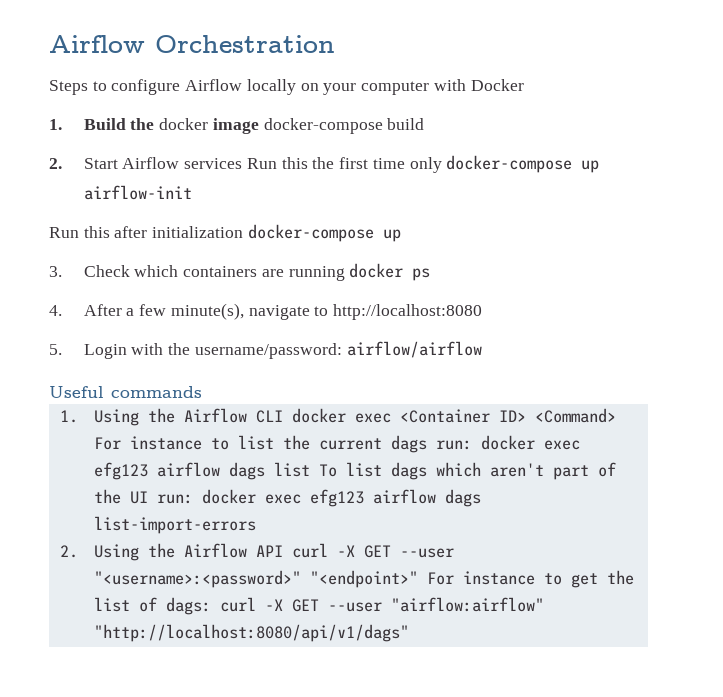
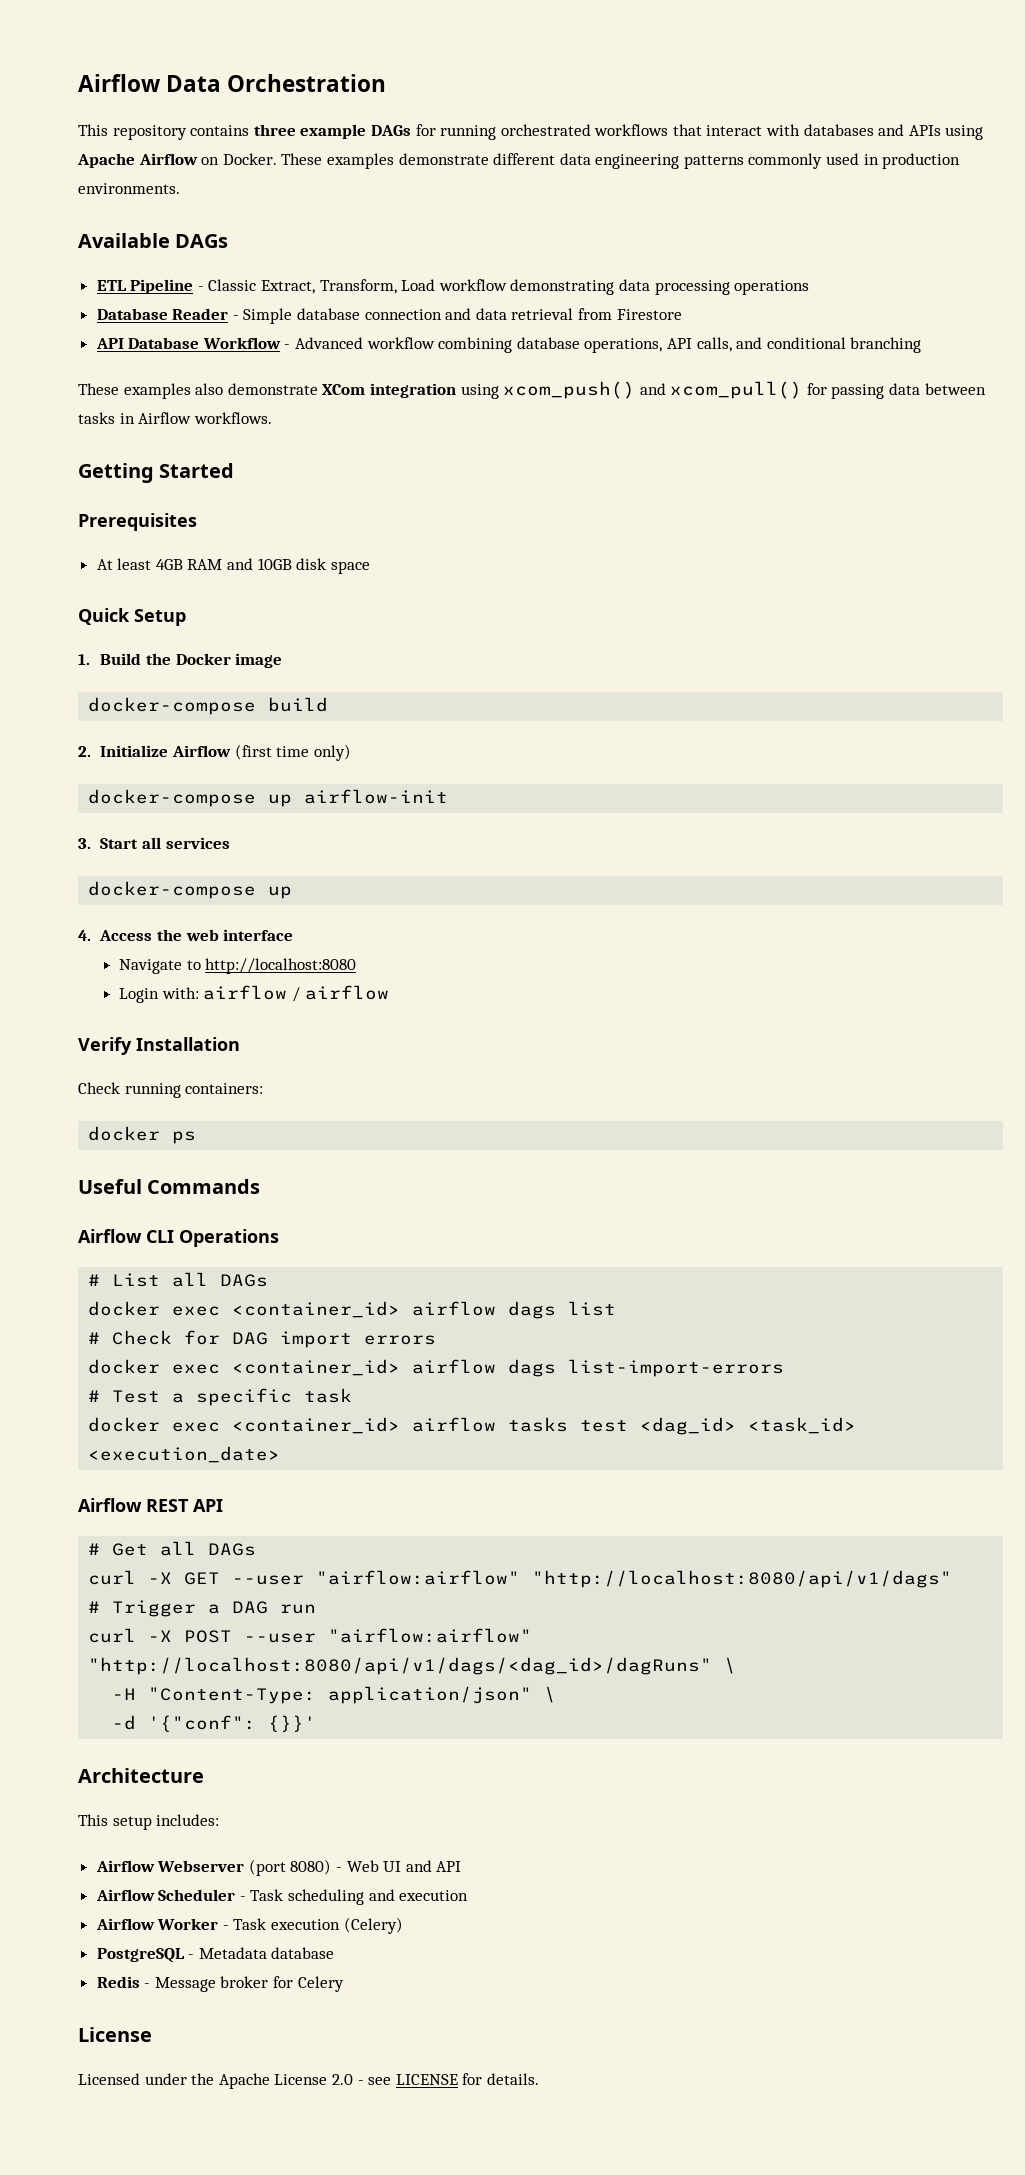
[49,35,145,53] Airflow -> [78,74,222,92] Airflow Data
[49,79,524,95] Steps to configure Airflow locally on your computer with Docker -> [78,124,984,140] [77,153,961,169] [78,183,180,194] [78,233,229,248] [96,279,810,295] [96,308,682,324] [95,337,922,353] [78,381,986,399] [78,412,272,424] [78,463,235,483] [78,513,197,531] [96,558,370,574] [78,608,186,626] This repository contains three example DAGs for running orchestrated workflows that interact with databases and APIs using Apache Airflow on Docker. These examples demonstrate different data engineering patterns commonly used in production environments. // Available DAGs // ETL Pipeline - Classic Extract, Transform, Load workflow demonstrating data processing operations // Database Reader - Simple database connection and data retrieval from Firestore // API Database Workflow - Advanced workflow combining database operations, API calls, and conditional branching // These examples also demonstrate XCom integration using xcom_push() and xcom_pull() for passing data between tasks in Airflow workflows. // Getting Started // Prerequisites // At least 4GB RAM and 10GB disk space // Quick Setup
[159,118,209,130] docker -> [175,653,231,665] Docker
(259, 126) none -> (283, 660) //
[83,155,600,173] [83,185,192,200] [49,224,401,242] [49,263,431,281] [49,303,483,320] [49,341,482,359] [49,386,202,398] [59,408,617,426] [94,435,581,453] [94,462,617,480] [94,489,365,507] Start Airflow services Run this the first time only docker-compose up airflow-init // Run this after initialization docker-compose up // 3. Check which containers are running docker ps // 4. After a few minute(s), navigate to http://localhost:8080 // 5. Login with the username/password: airflow/airflow // Useful commands // 1. Using the Airflow CLI docker exec <Container ID> <Command> For instance to list the current dags run: docker exec efg123 airflow dags list To list dags which aren't part of the UI run: docker exec efg123 -> [100,744,351,761] [88,789,449,807] [78,837,230,849] [88,881,293,899] [78,929,294,941] [119,958,357,974] [119,985,389,1003] [78,1037,240,1055] [78,1082,264,1098] [88,1126,197,1144] [78,1179,261,1194] [78,1229,279,1247] [88,1272,269,1287] [88,1301,617,1319] [88,1330,437,1348] [88,1359,401,1376] Initialize Airflow (first time only) // docker-compose up airflow-init // 3. Start all services // docker-compose up // 4. Access the web interface // Navigate to http://localhost:8080 // Login with: airflow / airflow // Verify Installation // Check running containers: // docker ps // Useful Commands // Airflow CLI Operations // # List all DAGs // docker exec <container_id> airflow dags list // # Check for DAG import errors // docker exec <container_id>
[59,543,455,561] [94,570,635,588] [94,597,212,615] 2. Using the Airflow API curl -X GET --user "<username>:<password>" "<endpoint>" For instance to get the list of dags: -> [88,1388,353,1406] [88,1417,857,1435] [88,1446,281,1463] [78,1498,223,1512] [88,1541,257,1556] # Test a specific task // docker exec <container_id> airflow tasks test <dag_id> <task_id> <execution_date> // Airflow REST API // # Get all DAGs //
(410, 633) none -> [88,1600,317,1617] [88,1628,533,1643] [88,1657,737,1675] [112,1686,557,1704] [112,1715,317,1732] [78,1768,204,1783] [78,1814,220,1830] [95,1859,462,1876] [95,1889,469,1905] [95,1917,403,1934] [96,1947,335,1963] [96,1976,344,1992] [78,2027,152,2042] [78,2073,539,2089] // # Trigger a DAG run // curl -X POST --user "airflow:airflow" "http://localhost:8080/api/v1/dags/<dag_id>/dagRuns" \ // -H "Content-Type: application/json" \ // -d '{"conf": {}}' // Architecture // This setup includes: // Airflow Webserver (port 8080) - Web UI and API // Airflow Scheduler - Task scheduling and execution // Airflow Worker - Task execution (Celery) // PostgreSQL - Metadata database // Redis - Message broker for Celery // License // Licensed under the Apache License 2.0 - see LICENSE for details.

